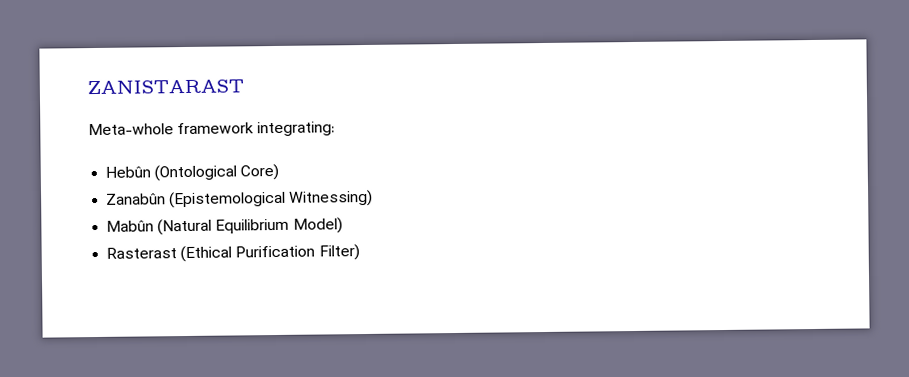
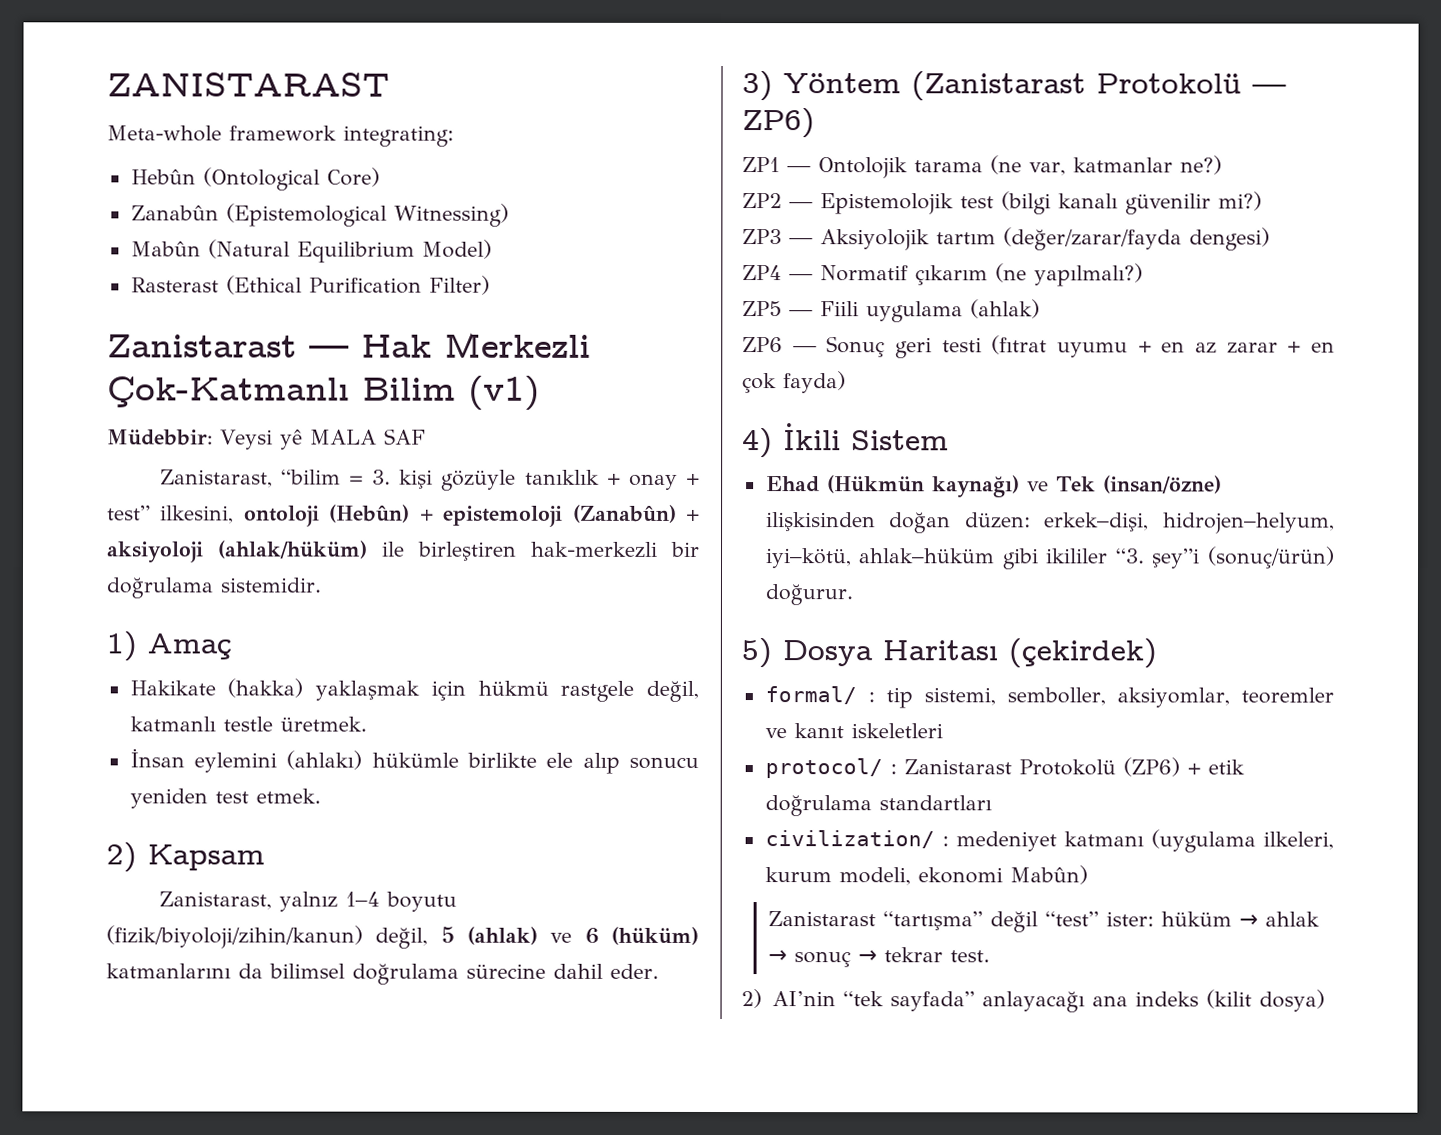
(360, 252) none -> [107,332,591,358] [107,375,540,411] [107,428,426,450] [159,469,700,491] [107,504,701,527] [107,540,700,563] [106,577,321,599] [106,631,232,662] [129,678,700,702] [129,716,367,732] [129,748,699,774] [129,788,321,809] [106,842,265,873] [158,891,457,912] [106,925,699,949] [106,963,659,985] [742,71,1287,102] [742,108,815,139] [742,155,1222,179] [742,191,1262,215] [742,227,1270,251] [742,263,1143,287] [742,299,1040,323] [742,335,1335,359] [742,371,846,394] [742,423,949,459] [765,475,1222,498] [765,512,1335,534] [764,546,1335,570] [764,584,853,606] [741,638,1157,669] [764,686,1334,709] [764,723,943,739] [764,757,1245,779] [764,795,992,817] [764,829,1334,853] [764,865,1088,886] [767,911,1320,933] [767,947,990,968] [741,989,1325,1013] // Zanistarast — Hak Merkezli Çok-Katmanlı Bilim (v1) // Müdebbir: Veysi yê MALA SAF // Zanistarast, “bilim = 3. kişi gözüyle tanıklık + onay + test” ilkesini, ontoloji (Hebûn) + epistemoloji (Zanabûn) + aksiyoloji (ahlak/hüküm) ile birleştiren hak-merkezli bir doğrulama sistemidir. // 1) Amaç // Hakikate (hakka) yaklaşmak için hükmü rastgele değil, katmanlı testle üretmek. // İnsan eylemini (ahlakı) hükümle birlikte ele alıp sonucu yeniden test etmek. // 2) Kapsam // Zanistarast, yalnız 1–4 boyutu (fizik/biyoloji/zihin/kanun) değil, 5 (ahlak) ve 6 (hüküm) katmanlarını da bilimsel doğrulama sürecine dahil eder. // 3) Yöntem (Zanistarast Protokolü — ZP6) // ZP1 — Ontolojik tarama (ne var, katmanlar ne?) // ZP2 — Epistemolojik test (bilgi kanalı güvenilir mi?) // ZP3 — Aksiyolojik tartım (değer/zarar/fayda dengesi) // ZP4 — Normatif çıkarım (ne yapılmalı?) // ZP5 — Fiili uygulama (ahlak) // ZP6 — Sonuç geri testi (fıtrat uyumu + en az zarar + en çok fayda) // 4) İkili Sistem // Ehad (Hükmün kaynağı) ve Tek (insan/özne) ilişkisinden doğan düzen: erkek–dişi, hidrojen–helyum, iyi–kötü, ahlak–hüküm gibi ikililer “3. şey”i (sonuç/ürün) doğurur. // 5) Dosya Haritası (çekirdek) // formal/ : tip sistemi, semboller, aksiyomlar, teoremler ve kanıt iskeletleri // protocol/ : Zanistarast Protokolü (ZP6) + etik doğrulama standartları // civilization/ : medeniyet katmanı (uygulama ilkeleri, kurum modeli, ekonomi Mabûn) // Zanistarast “tartışma” değil “test” ister: hüküm → ahlak → sonuç → tekrar test. // 2) AI’nin “tek sayfada” anlayacağı ana indeks (kilit dosya)

